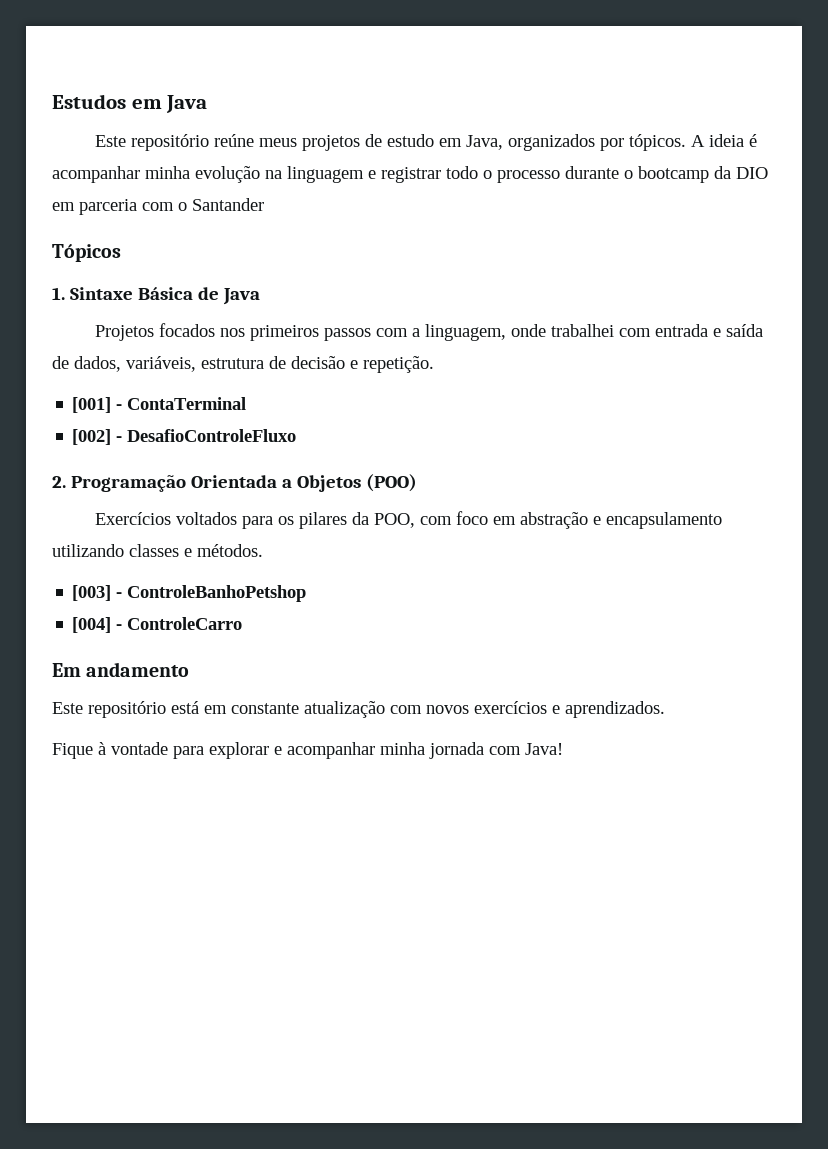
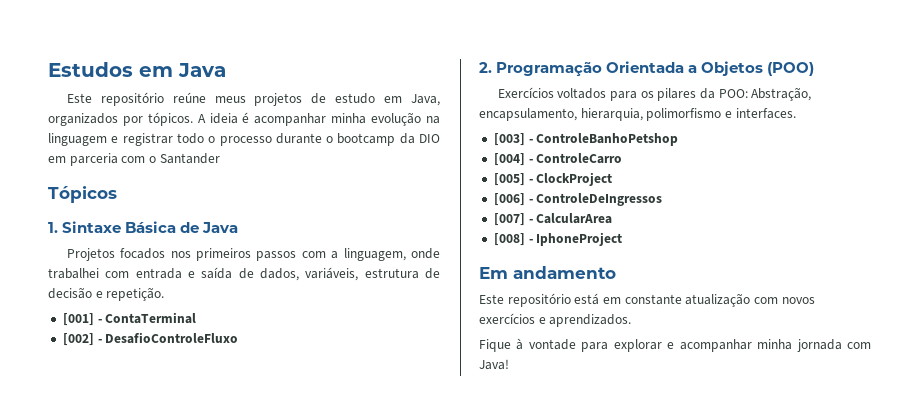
[373,511,722,529] [52,544,263,557] POO, com foco em abstração e encapsulamento utilizando classes e métodos. -> [718,87,812,101] [479,108,796,121] POO: Abstração, encapsulamento, hierarquia, polimorfismo e interfaces.
(243, 623) none -> [493,172,613,186] [493,193,663,206] [493,213,613,226] [493,232,623,246] // [005] - ClockProject // [006] - ControleDeIngressos // [007] - CalcularArea // [008] - IphoneProject

